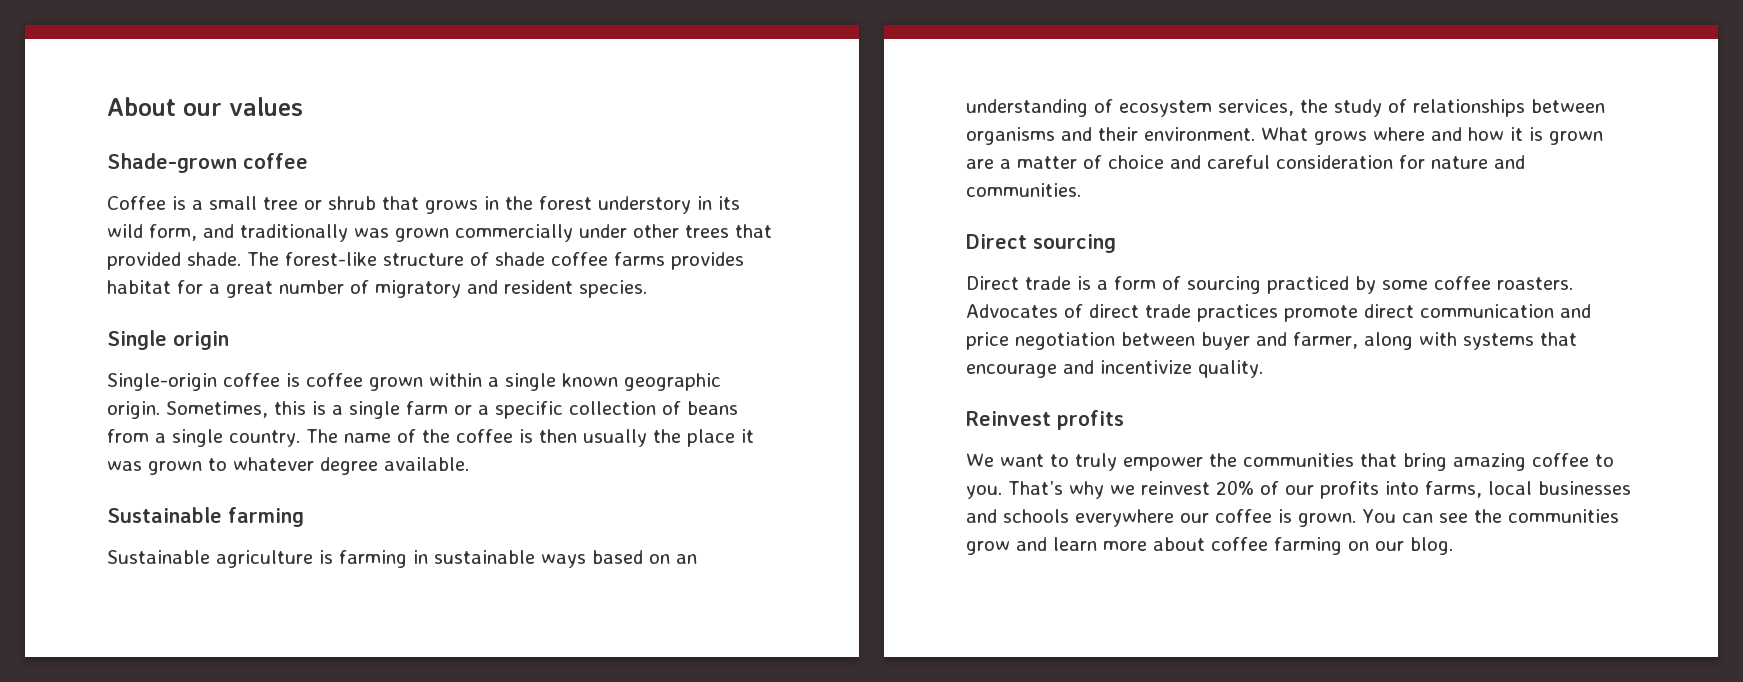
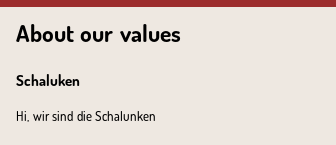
[107,153,308,173] [107,196,740,214] [107,224,772,242] [107,252,744,270] [107,280,647,298] [107,330,229,350] [107,373,721,391] [107,401,738,419] [107,429,754,447] [107,457,469,475] [107,507,304,527] [107,550,697,568] [966,99,1605,117] [966,127,1603,145] [966,155,1525,169] [966,183,1081,197] [966,234,1116,253] [966,276,1573,294] [966,304,1591,322] [966,332,1577,350] [966,360,1263,378] [966,410,1124,430] [966,453,1614,471] [966,480,1631,499] [966,509,1619,527] [966,537,1453,555] Shade-grown coffee // Coffee is a small tree or shrub that grows in the forest understory in its wild form, and traditionally was grown commercially under other trees that provided shade. The forest-like structure of shade coffee farms provides habitat for a great number of migratory and resident species. // Single origin // Single-origin coffee is coffee grown within a single known geographic origin. Sometimes, this is a single farm or a specific collection of beans from a single country. The name of the coffee is then usually the place it was grown to whatever degree available. // Sustainable farming // Sustainable agriculture is farming in sustainable ways based on an understanding of ecosystem services, the study of relationships between organisms and their environment. What grows where and how it is grown are a matter of choice and careful consideration for nature and communities. // Direct sourcing // Direct trade is a form of sourcing practiced by some coffee roasters. Advocates of direct trade practices promote direct communication and price negotiation between buyer and farmer, along with systems that encourage and incentivize quality. // Reinvest profits // We want to truly empower the communities that bring amazing coffee to you. That’s why we reinvest 20% of our profits into farms, local businesses and schools everywhere our coffee is grown. You can see the communities grow and learn more about coffee farming on our blog. -> [16,74,80,86] [16,111,157,122] Schaluken // Hi, wir sind die Schalunken

